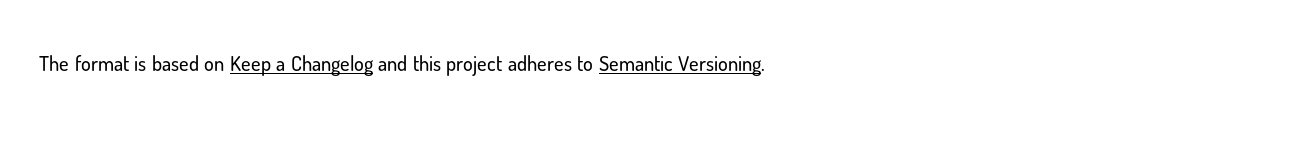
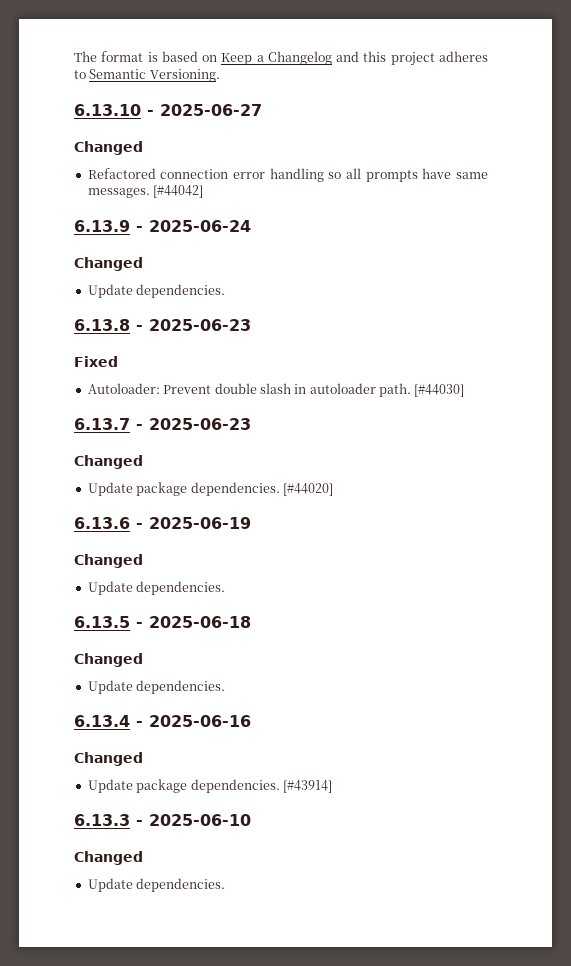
(766, 66) none -> [74,104,262,116] [74,141,143,155] [87,168,488,182] [87,185,204,198] [74,220,251,232] [74,257,143,271] [87,284,226,298] [74,319,251,331] [74,356,118,367] [87,383,465,397] [74,418,251,430] [74,455,143,469] [87,482,333,496] [74,517,251,529] [74,554,143,568] [87,581,226,595] [74,616,251,628] [74,653,143,667] [87,680,226,694] [74,715,251,727] [74,752,143,766] [87,779,332,793] [74,814,251,826] [74,851,143,865] [87,878,226,892] // 6.13.10 - 2025-06-27 // Changed // Refactored connection error handling so all prompts have same messages. [#44042] // 6.13.9 - 2025-06-24 // Changed // Update dependencies. // 6.13.8 - 2025-06-23 // Fixed // Autoloader: Prevent double slash in autoloader path. [#44030] // 6.13.7 - 2025-06-23 // Changed // Update package dependencies. [#44020] // 6.13.6 - 2025-06-19 // Changed // Update dependencies. // 6.13.5 - 2025-06-18 // Changed // Update dependencies. // 6.13.4 - 2025-06-16 // Changed // Update package dependencies. [#43914] // 6.13.3 - 2025-06-10 // Changed // Update dependencies.

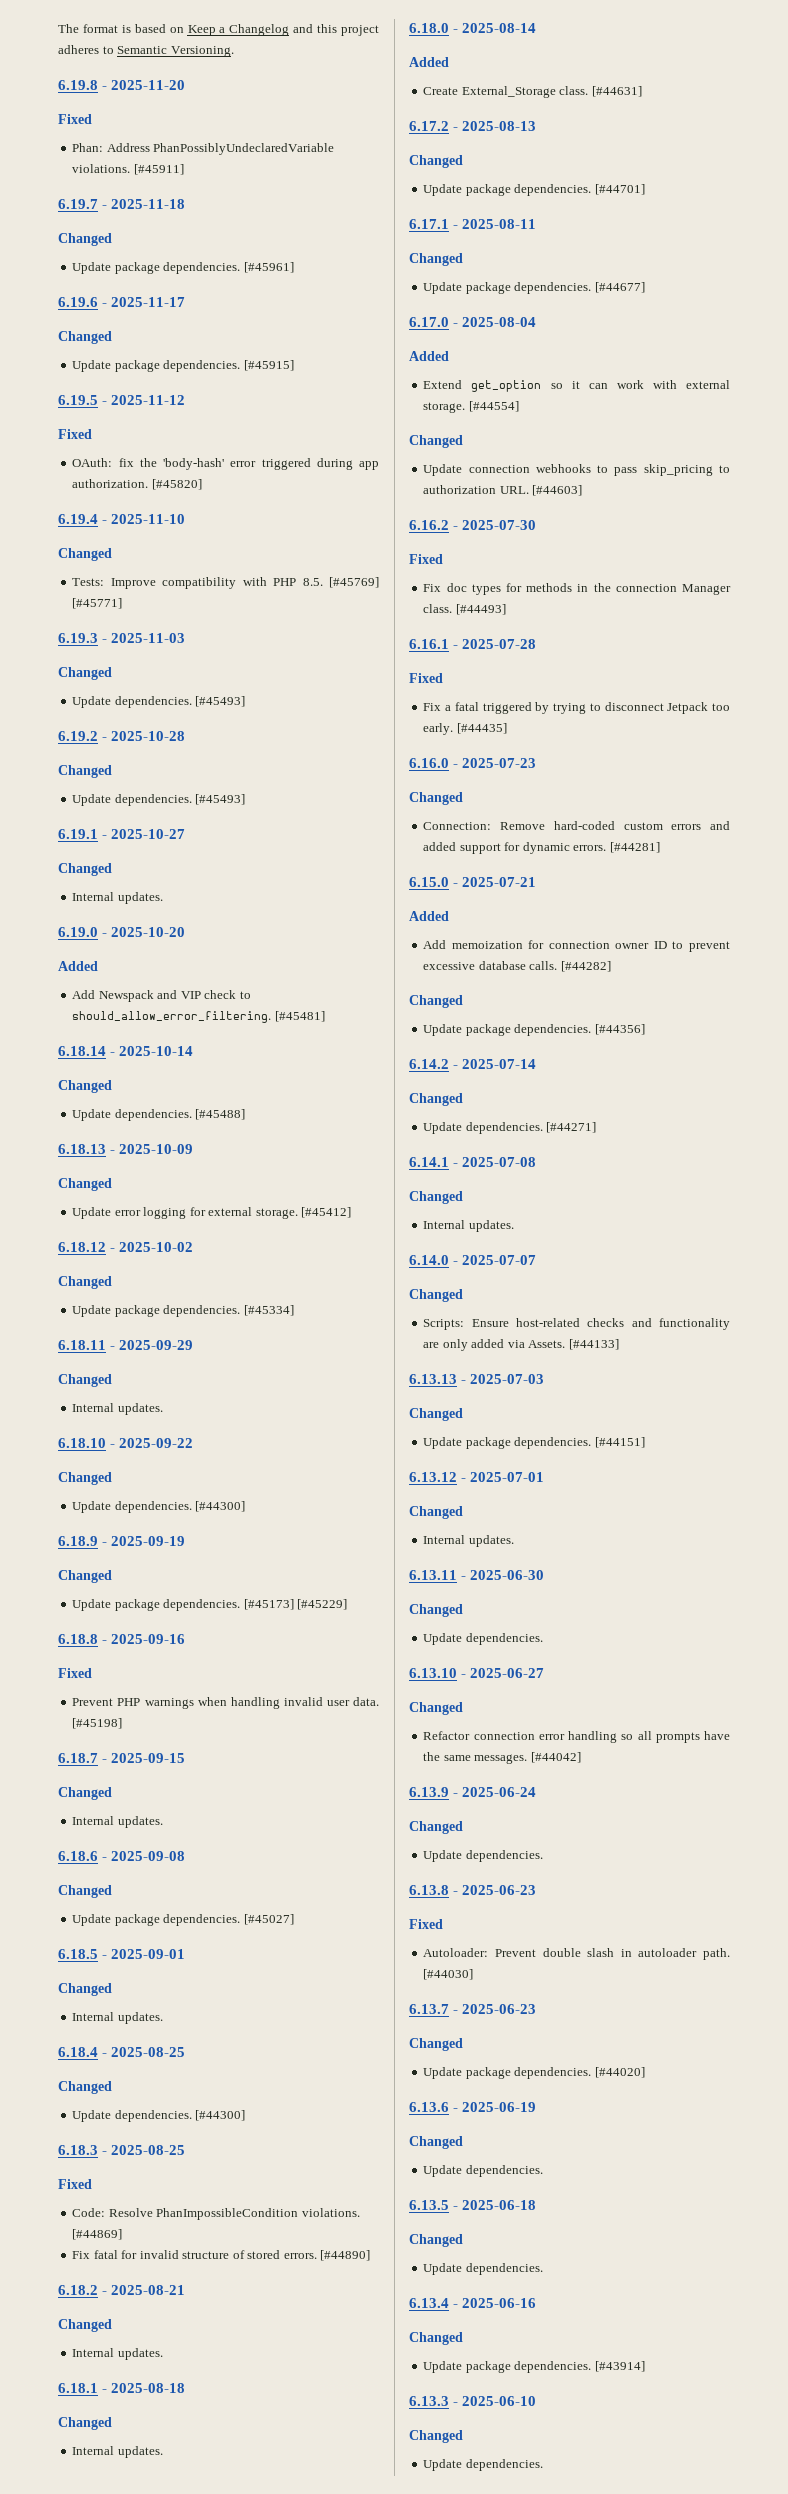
(220, 75) none -> [58,80,186,90] [58,114,92,124] [72,143,335,155] [72,164,184,175] [58,199,186,209] [58,233,112,246] [72,262,294,274] [58,297,186,307] [58,331,112,344] [72,360,294,372] [58,395,186,405] [58,429,92,439] [72,458,379,470] [72,479,202,490] [58,514,186,524] [58,548,112,561] [72,577,379,589] [72,598,123,609] [58,633,186,643] [58,667,112,680] [72,696,246,708] [58,731,186,741] [58,765,112,778] [72,794,246,806] [58,829,186,839] [58,863,112,876] [72,892,163,904] [58,927,186,937] [58,961,98,971] [72,990,251,1002] [72,1011,325,1023] [58,1046,194,1056] [58,1080,112,1093] [72,1109,246,1121] [58,1144,194,1154] [58,1178,112,1191] [72,1207,352,1219] [58,1242,194,1252] [58,1276,112,1289] [72,1305,294,1317] [58,1340,194,1350] [58,1374,112,1387] [72,1403,163,1415] [58,1438,194,1448] [58,1472,112,1485] [72,1501,246,1513] [58,1536,186,1546] [58,1570,112,1583] [72,1599,348,1611] [58,1634,186,1644] [58,1668,92,1678] [72,1697,379,1709] [72,1718,123,1729] [58,1753,186,1763] [58,1787,112,1800] [72,1816,163,1828] [58,1851,186,1861] [58,1885,112,1898] [72,1914,294,1926] [58,1949,186,1959] [58,1983,112,1996] [72,2012,163,2024] [58,2047,186,2057] [58,2081,112,2094] [72,2110,246,2122] [58,2145,186,2155] [58,2179,92,2189] [72,2208,360,2220] [72,2229,123,2240] [72,2250,371,2261] [58,2285,186,2295] [58,2319,112,2332] [72,2348,163,2360] [58,2383,186,2393] [58,2417,112,2430] [72,2446,163,2458] [409,23,537,33] [409,57,449,67] [423,86,642,98] [409,121,537,131] [409,155,463,168] [423,184,645,196] [409,219,537,229] [409,253,463,266] [423,282,645,294] [409,317,537,327] [409,351,449,361] [423,380,730,392] [423,401,519,413] [409,435,463,448] [423,464,730,476] [423,485,583,496] [409,520,537,530] [409,554,443,564] [423,583,731,595] [423,604,506,615] [409,639,537,649] [409,673,443,683] [423,702,730,714] [423,723,507,735] [409,758,537,768] [409,792,463,805] [423,821,730,830] [423,842,660,854] [409,877,537,887] [409,911,449,921] [423,940,730,952] [423,961,611,972] [409,995,463,1008] [423,1024,645,1036] [409,1059,537,1069] [409,1093,463,1106] [423,1122,597,1134] [409,1157,537,1167] [409,1191,463,1204] [423,1220,514,1232] [409,1255,537,1265] [409,1289,463,1302] [423,1318,730,1330] [423,1339,619,1351] [409,1374,545,1384] [409,1408,463,1421] [423,1437,645,1449] [409,1472,545,1482] [409,1506,463,1519] [423,1535,514,1547] [409,1570,545,1580] [409,1604,463,1617] [423,1633,543,1645] // 6.19.8 - 2025-11-20 // Fixed // Phan: Address PhanPossiblyUndeclaredVariable violations. [#45911] // 6.19.7 - 2025-11-18 // Changed // Update package dependencies. [#45961] // 6.19.6 - 2025-11-17 // Changed // Update package dependencies. [#45915] // 6.19.5 - 2025-11-12 // Fixed // OAuth: fix the 'body-hash' error triggered during app authorization. [#45820] // 6.19.4 - 2025-11-10 // Changed // Tests: Improve compatibility with PHP 8.5. [#45769] [#45771] // 6.19.3 - 2025-11-03 // Changed // Update dependencies. [#45493] // 6.19.2 - 2025-10-28 // Changed // Update dependencies. [#45493] // 6.19.1 - 2025-10-27 // Changed // Internal updates. // 6.19.0 - 2025-10-20 // Added // Add Newspack and VIP check to should_allow_error_filtering. [#45481] // 6.18.14 - 2025-10-14 // Changed // Update dependencies. [#45488] // 6.18.13 - 2025-10-09 // Changed // Update error logging for external storage. [#45412] // 6.18.12 - 2025-10-02 // Changed // Update package dependencies. [#45334] // 6.18.11 - 2025-09-29 // Changed // Internal updates. // 6.18.10 - 2025-09-22 // Changed // Update dependencies. [#44300] // 6.18.9 - 2025-09-19 // Changed // Update package dependencies. [#45173] [#45229] // 6.18.8 - 2025-09-16 // Fixed // Prevent PHP warnings when handling invalid user data. [#45198] // 6.18.7 - 2025-09-15 // Changed // Internal updates. // 6.18.6 - 2025-09-08 // Changed // Update package dependencies. [#45027] // 6.18.5 - 2025-09-01 // Changed // Internal updates. // 6.18.4 - 2025-08-25 // Changed // Update dependencies. [#44300] // 6.18.3 - 2025-08-25 // Fixed // Code: Resolve PhanImpossibleCondition violations. [#44869] // Fix fatal for invalid structure of stored errors. [#44890] // 6.18.2 - 2025-08-21 // Changed // Internal updates. // 6.18.1 - 2025-08-18 // Changed // Internal updates. // 6.18.0 - 2025-08-14 // Added // Create External_Storage class. [#44631] // 6.17.2 - 2025-08-13 // Changed // Update package dependencies. [#44701] // 6.17.1 - 2025-08-11 // Changed // Update package dependencies. [#44677] // 6.17.0 - 2025-08-04 // Added // Extend get_option so it can work with external storage. [#44554] // Changed // Update connection webhooks to pass skip_pricing to authorization URL. [#44603] // 6.16.2 - 2025-07-30 // Fixed // Fix doc types for methods in the connection Manager class. [#44493] // 6.16.1 - 2025-07-28 // Fixed // Fix a fatal triggered by trying to disconnect Jetpack too early. [#44435] // 6.16.0 - 2025-07-23 // Changed // Connection: Remove hard-coded custom errors and added support for dynamic errors. [#44281] // 6.15.0 - 2025-07-21 // Added // Add memoization for connection owner ID to prevent excessive database calls. [#44282] // Changed // Update package dependencies. [#44356] // 6.14.2 - 2025-07-14 // Changed // Update dependencies. [#44271] // 6.14.1 - 2025-07-08 // Changed // Internal updates. // 6.14.0 - 2025-07-07 // Changed // Scripts: Ensure host-related checks and functionality are only added via Assets. [#44133] // 6.13.13 - 2025-07-03 // Changed // Update package dependencies. [#44151] // 6.13.12 - 2025-07-01 // Changed // Internal updates. // 6.13.11 - 2025-06-30 // Changed // Update dependencies.
[87,168,156,179] Refactored -> [423,1731,471,1740] Refactor
(452, 173) none -> [423,1752,441,1761] the

